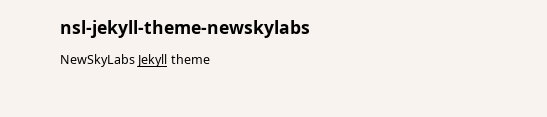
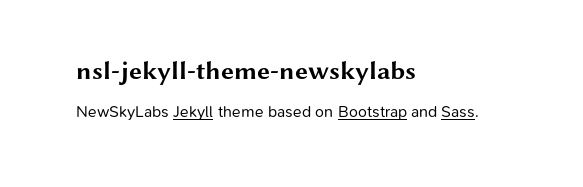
(210, 59) none -> [267,106,480,120] based on Bootstrap and Sass.

